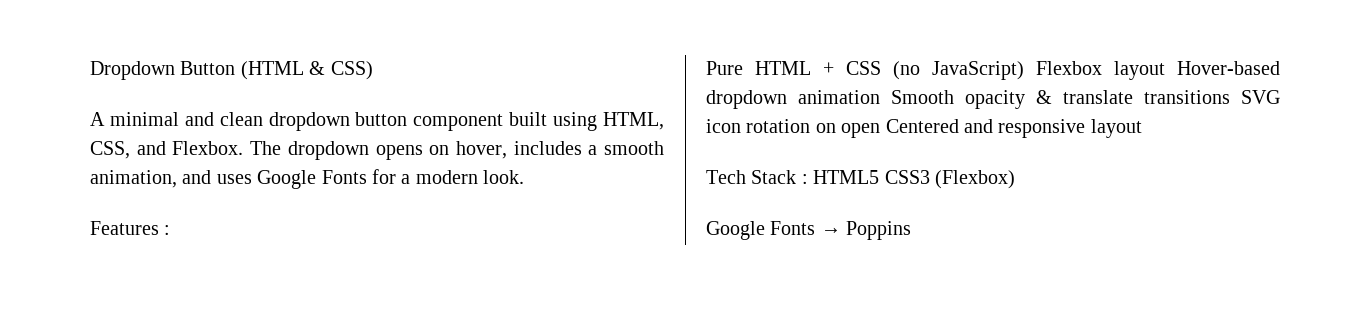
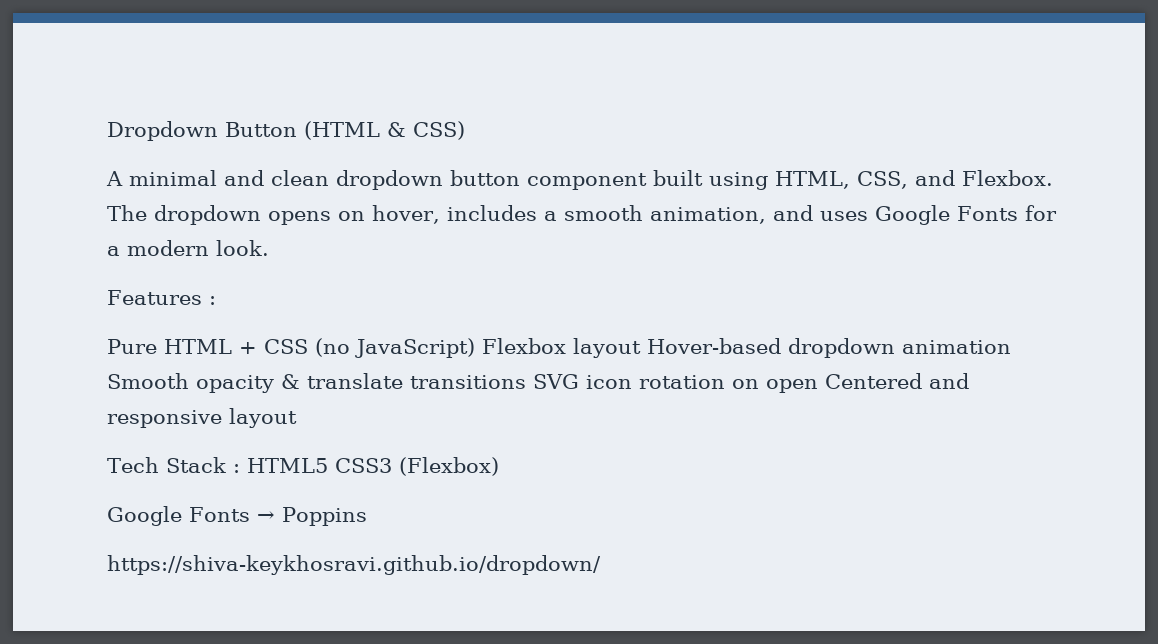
(912, 230) none -> [107,555,601,575] // https://shiva-keykhosravi.github.io/dropdown/

